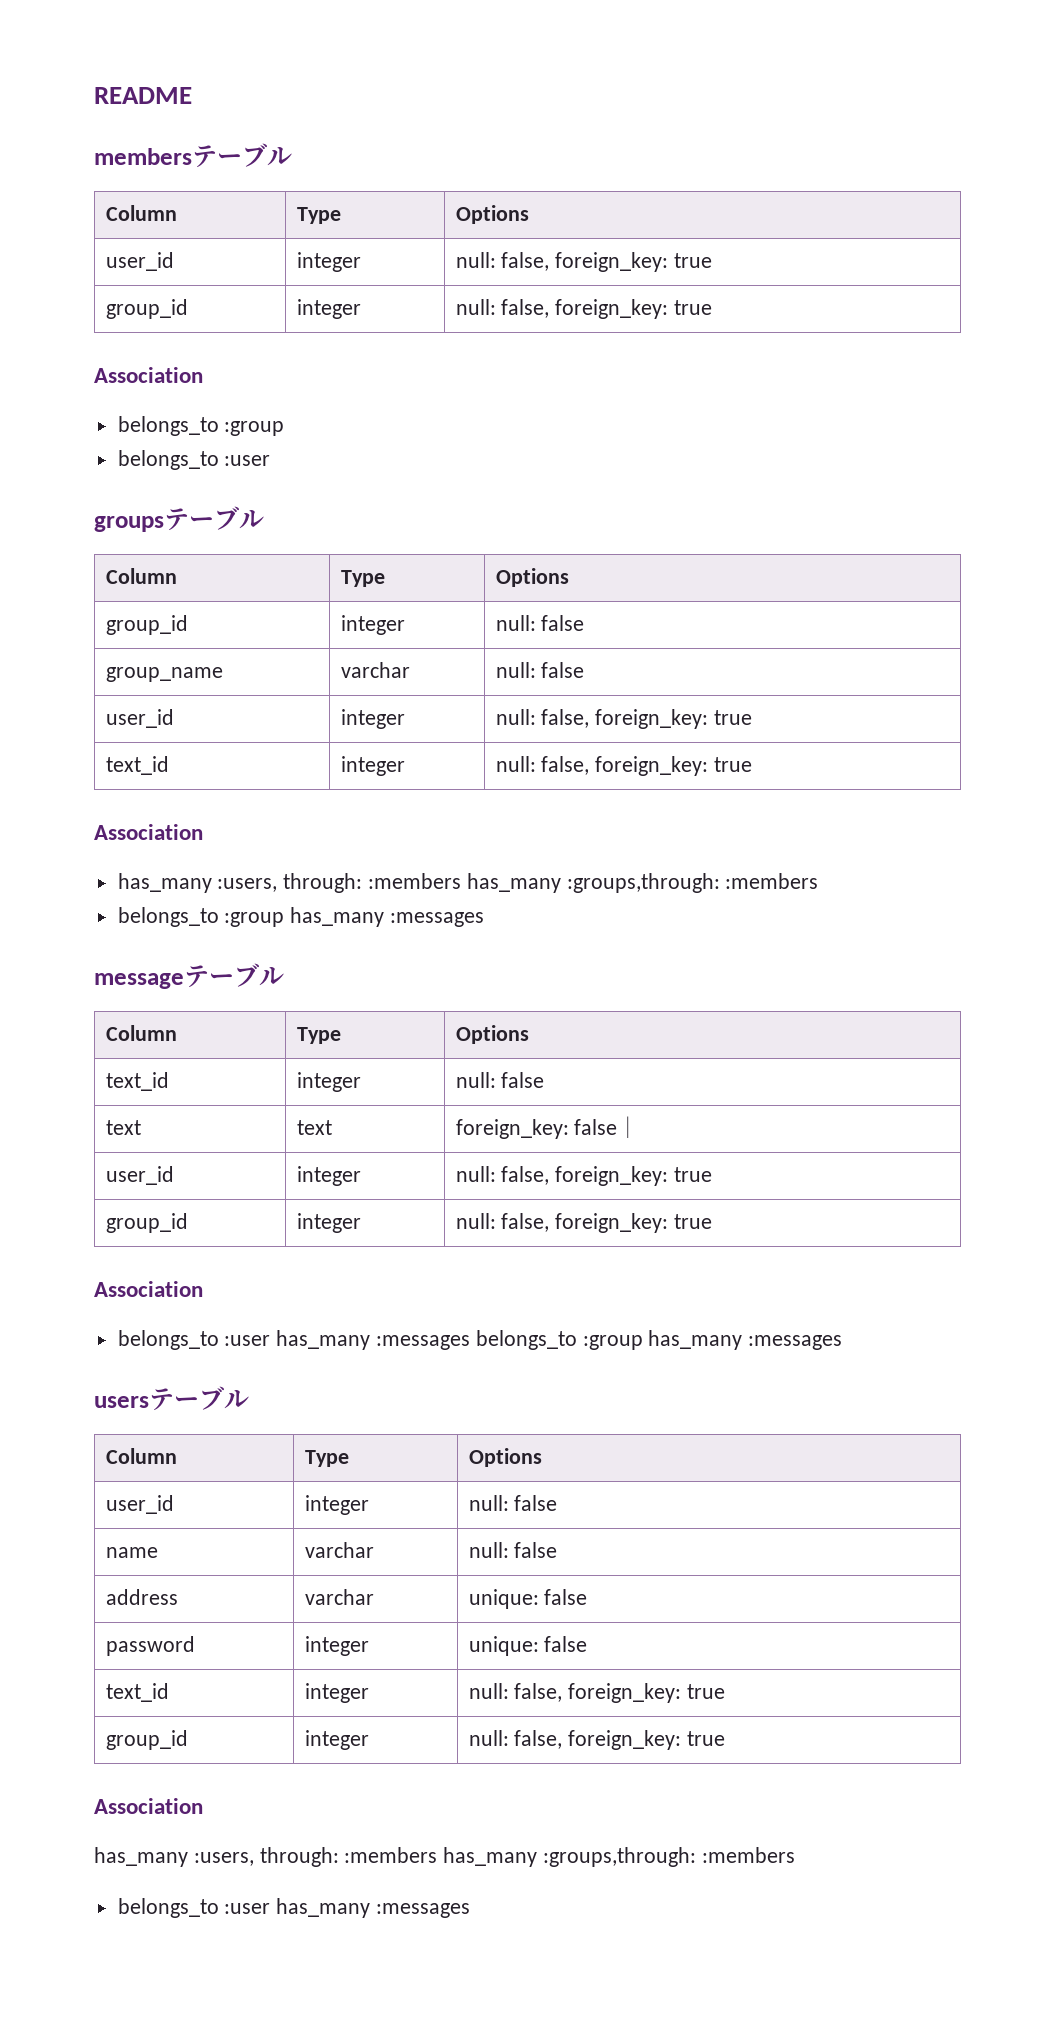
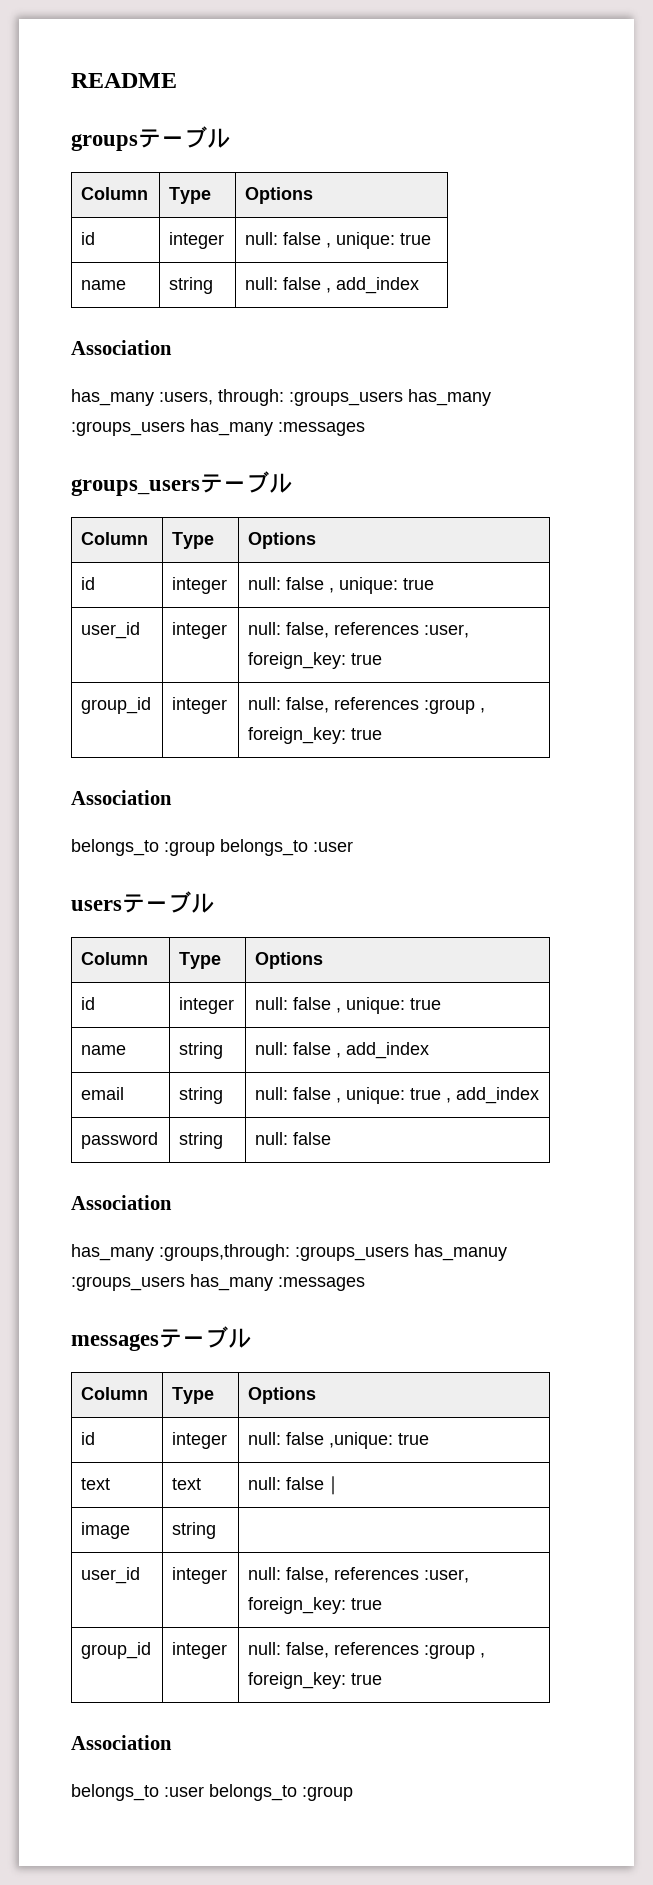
[94,143,292,168] [105,205,177,221] [296,207,341,224] [455,205,529,224] [105,252,174,271] [296,252,361,272] [455,252,712,272] [105,299,188,319] [296,299,361,319] [455,299,712,319] [94,367,203,383] [117,416,285,436] [117,450,271,470] // membersテーブル // Column | Type | Options // user_id | integer | null: false, foreign_key: true // group_id | integer | null: false, foreign_key: true // Association // belongs_to :group // belongs_to :user -> (177, 80) none
[105,615,188,635] [340,615,405,635] [495,615,585,631] [105,667,223,682] [340,662,410,678] [495,662,585,678] [105,709,174,728] [340,709,405,729] [495,709,752,729] [105,756,169,775] [340,756,405,776] [495,756,752,776] [94,824,203,840] [117,873,819,893] [117,907,485,927] [94,963,284,989] [105,1025,177,1041] [296,1027,341,1044] [455,1025,529,1044] [105,1072,169,1091] [296,1072,361,1092] [455,1072,545,1088] [105,1120,141,1135] [296,1120,332,1135] [455,1116,640,1139] [105,1166,174,1185] [296,1166,361,1186] [455,1166,712,1186] [105,1213,188,1233] [296,1213,361,1233] [455,1213,712,1233] [94,1281,203,1297] [117,1330,843,1350] group_id | integer | null: false // group_name | varchar | null: false // user_id | integer | null: false, foreign_key: true // text_id | integer | null: false, foreign_key: true // Association // has_many :users, through: :members has_many :groups,through: :members // belongs_to :group has_many :messages // messageテーブル // Column | Type | Options // text_id | integer | null: false // text | text | foreign_key: false｜ // user_id | integer | null: false, foreign_key: true // group_id | integer | null: false, foreign_key: true // Association // belongs_to :user has_many :messages belongs_to :group has_many :messages -> [81,232,96,245] [169,232,225,249] [245,232,432,249] [81,280,127,290] [169,277,214,294] [245,277,420,294] [71,340,172,355] [71,389,491,406] [71,419,365,436] [71,471,292,496] [81,532,149,545] [172,532,215,549] [248,532,317,549] [81,577,96,590] [172,577,228,594] [248,577,435,594] [81,622,141,639] [172,622,228,639] [248,622,470,638] [248,652,383,669] [81,697,152,714] [172,697,228,714] [248,697,486,714] [248,727,383,744] [71,790,172,805] [71,839,353,856] id | integer | null: false , unique: true // name | string | null: false , add_index // Association // has_many :users, through: :groups_users has_many :groups_users has_many :messages // groups_usersテーブル // Column | Type | Options // id | integer | null: false , unique: true // user_id | integer | null: false, references :user, foreign_key: true // group_id | integer | null: false, references :group , foreign_key: true // Association // belongs_to :group belongs_to :user
[105,1495,174,1514] [304,1495,369,1515] [468,1495,558,1511] [105,1547,158,1558] [304,1542,374,1558] [468,1542,558,1558] [105,1589,178,1605] [304,1589,374,1605] [468,1589,588,1609] [105,1636,195,1656] [304,1636,369,1656] [468,1636,588,1656] [105,1683,169,1702] [304,1683,369,1703] [468,1683,725,1703] [105,1730,188,1750] [304,1730,369,1750] [468,1730,725,1750] [94,1798,203,1814] [94,1847,795,1867] [117,1898,471,1918] user_id | integer | null: false // name | varchar | null: false // address | varchar | unique: false // password | integer | unique: false // text_id | integer | null: false, foreign_key: true // group_id | integer | null: false, foreign_key: true // Association // has_many :users, through: :members has_many :groups,through: :members // belongs_to :user has_many :messages -> [81,997,96,1010] [179,997,235,1014] [255,997,442,1014] [81,1045,127,1055] [179,1042,224,1059] [255,1042,430,1059] [81,1087,125,1100] [179,1087,224,1104] [255,1087,540,1104] [81,1132,159,1149] [179,1132,224,1149] [255,1132,332,1145] [71,1195,172,1210] [71,1244,507,1261] [71,1274,365,1291] [71,1326,251,1351] [81,1387,149,1400] [172,1387,215,1404] [248,1387,317,1404] [81,1432,96,1445] [172,1432,228,1449] [248,1432,430,1449] [81,1478,111,1490] [172,1478,202,1490] [248,1476,343,1495] [81,1522,131,1539] [172,1522,217,1539] [81,1567,141,1584] [172,1567,228,1584] [248,1567,470,1583] [248,1597,383,1614] [81,1642,152,1659] [172,1642,228,1659] [248,1642,486,1659] [248,1672,383,1689] [71,1735,172,1750] [71,1784,353,1801] id | integer | null: false , unique: true // name | string | null: false , add_index // email | string | null: false , unique: true , add_index // password | string | null: false // Association // has_many :groups,through: :groups_users has_manuy :groups_users has_many :messages // messagesテーブル // Column | Type | Options // id | integer | null: false ,unique: true // text | text | null: false｜ // image | string | // user_id | integer | null: false, references :user, foreign_key: true // group_id | integer | null: false, references :group , foreign_key: true // Association // belongs_to :user belongs_to :group

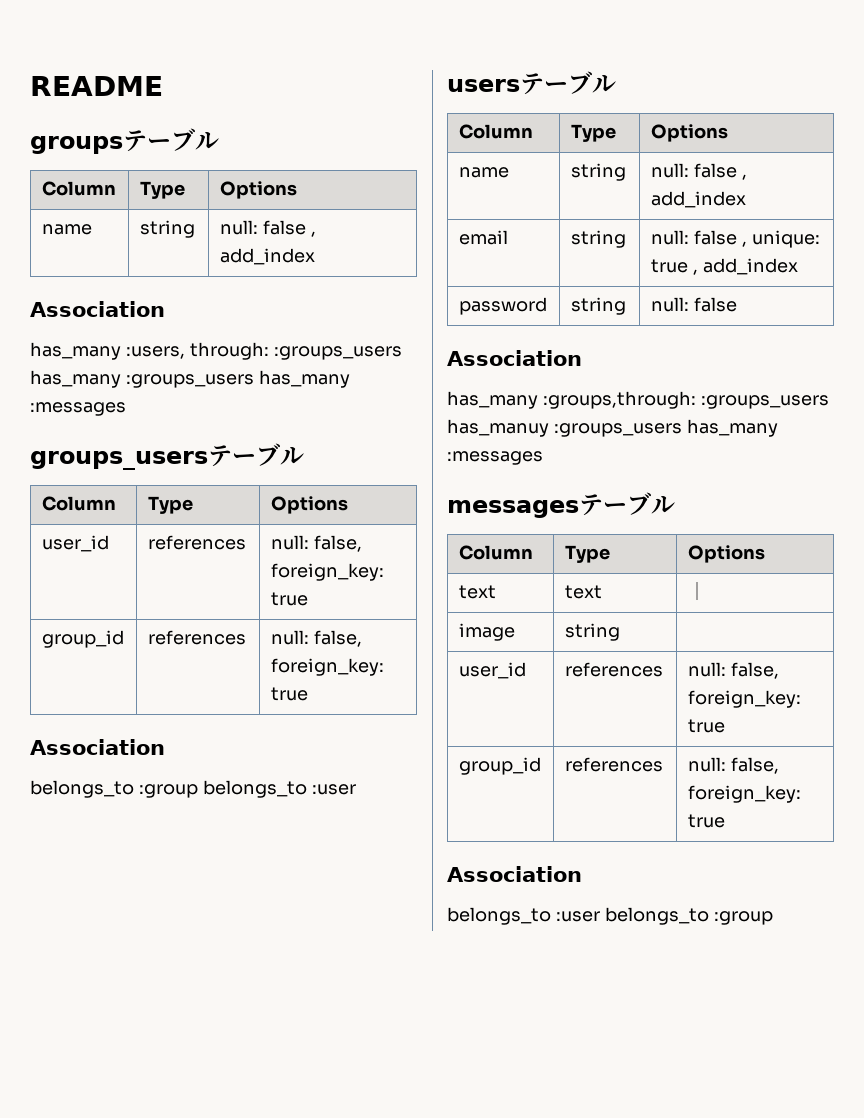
[81,232,96,245] [169,232,225,249] [245,232,432,249] // id | integer | null: false , unique: true -> (297, 190) none
[81,577,96,590] [172,577,228,594] [248,577,435,594] [81,622,141,639] [172,622,228,639] [248,622,470,638] [248,652,383,669] [81,697,152,714] [172,697,228,714] [248,697,486,714] // id | integer | null: false , unique: true // user_id | integer | null: false, references :user, foreign_key: true // group_id | integer | null: false, references :group , -> [41,535,109,552] [147,535,246,550] [270,535,362,552] [270,563,384,581] [270,592,308,606] [41,630,124,648] [147,630,246,645] [270,630,362,647] // user_id | references | null: false, foreign_key: true // group_id | references | null: false,
[81,997,96,1010] [179,997,235,1014] [255,997,442,1014] // id | integer | null: false , unique: true -> (728, 133) none
[81,1432,96,1445] [172,1432,228,1449] [248,1432,430,1449] // id | integer | null: false ,unique: true -> (765, 554) none
[248,1477,325,1490] null: false -> (602, 592) none
[172,1567,228,1584] [248,1567,470,1583] [248,1597,383,1614] [81,1642,152,1659] [172,1642,228,1659] [248,1642,486,1659] integer | null: false, references :user, foreign_key: true // group_id | integer | null: false, references :group , -> [564,662,663,677] [687,662,779,679] [687,690,801,708] [687,719,725,733] [458,757,541,775] [564,757,663,772] [687,757,779,774] references | null: false, foreign_key: true // group_id | references | null: false,

